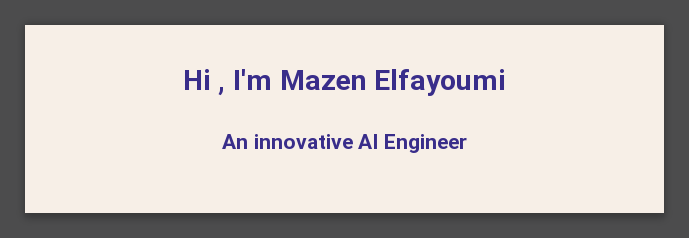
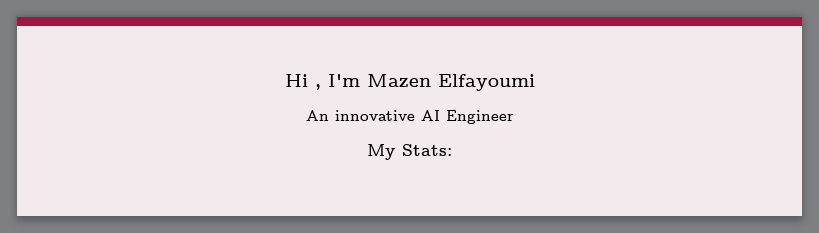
(468, 143) none -> [367,144,452,160] // My Stats:

